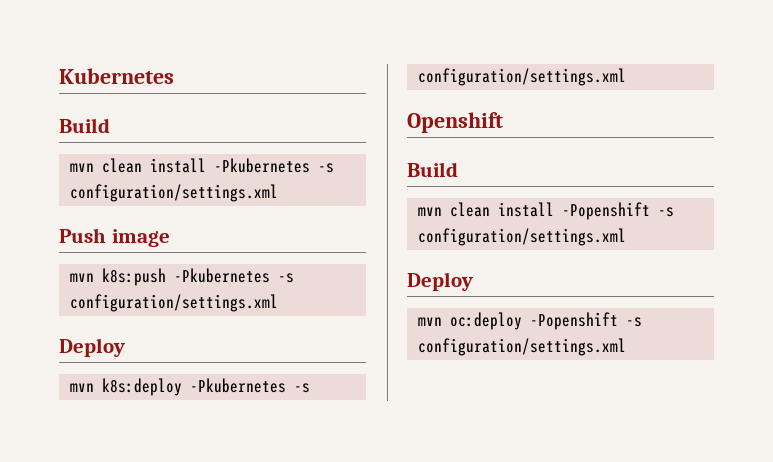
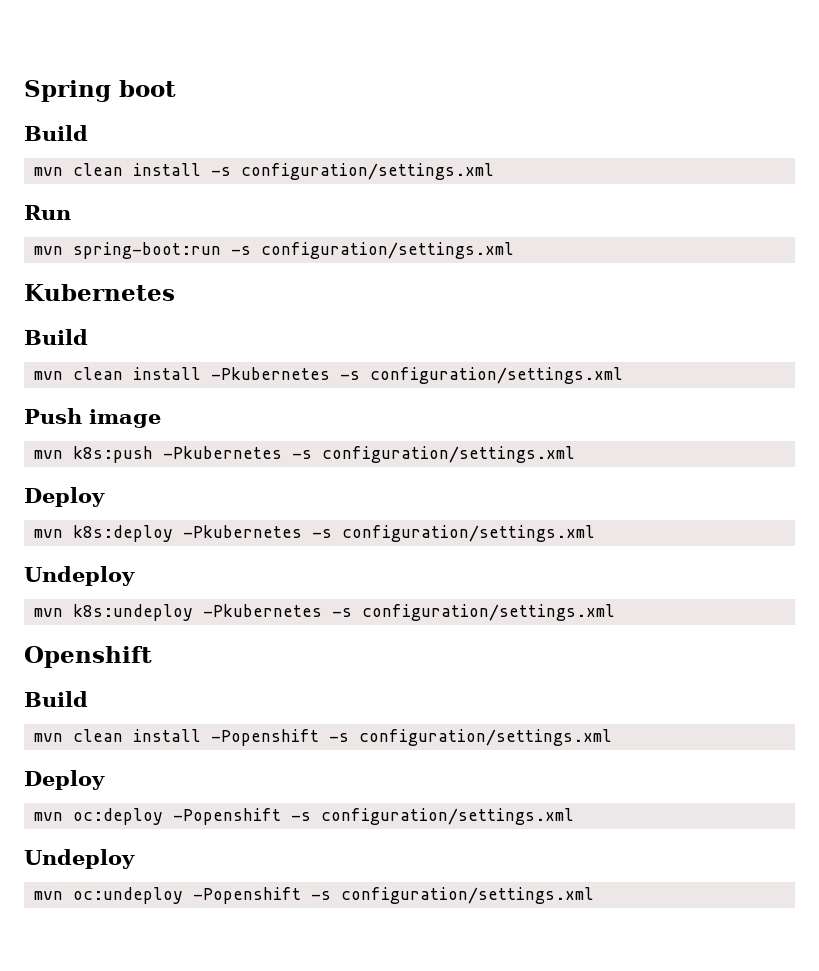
(59, 76) none -> [24,80,176,102] [24,125,88,141] [33,163,494,180] [24,205,71,220] [33,242,514,259] Spring boot // Build // mvn clean install -s configuration/settings.xml // Run // mvn spring-boot:run -s configuration/settings.xml //
(626, 77) none -> [24,566,135,586] [33,604,615,621] // Undeploy // mvn k8s:undeploy -Pkubernetes -s configuration/settings.xml
(626, 347) none -> [24,849,135,869] [33,887,594,904] // Undeploy // mvn oc:undeploy -Popenshift -s configuration/settings.xml

